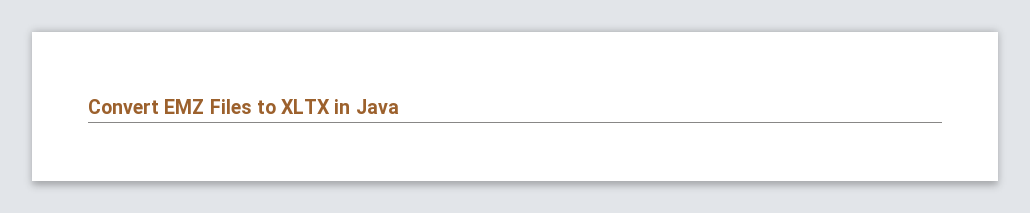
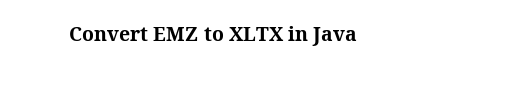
[209,99,252,114] Files -> (199, 34) none

